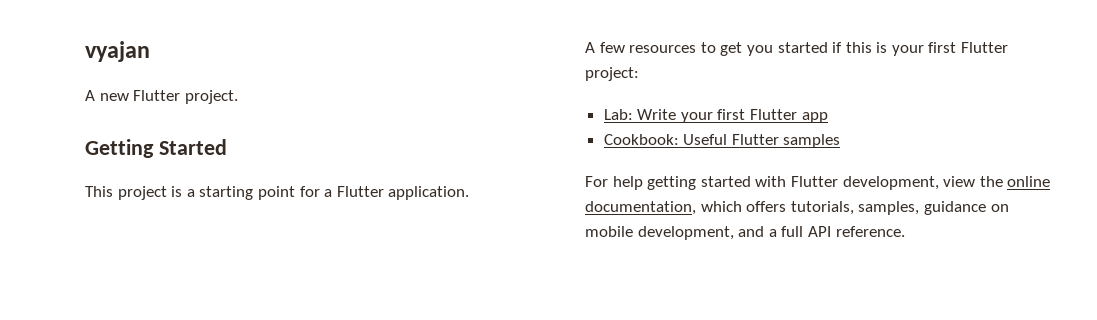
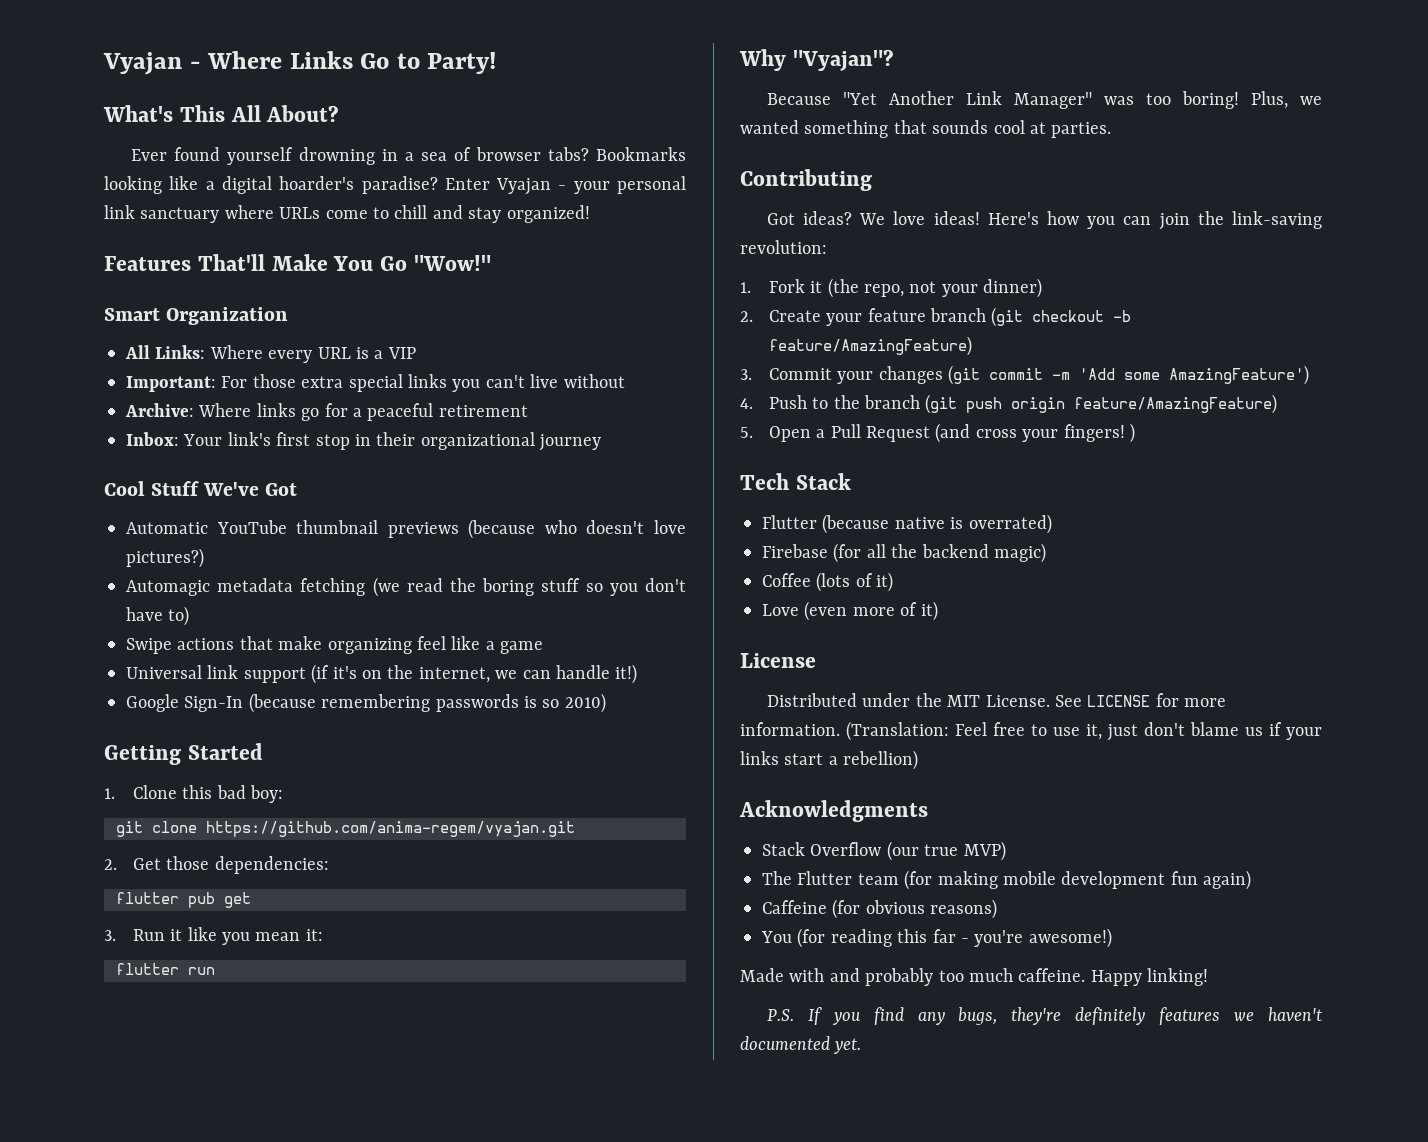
[85,41,150,62] [85,90,238,104] [85,139,227,158] [85,186,470,200] [585,42,1009,56] [585,67,639,81] [603,109,828,123] [603,134,841,148] [585,176,1051,190] [585,201,1009,215] [585,226,905,240] vyajan // A new Flutter project. // Getting Started // This project is a starting point for a Flutter application. // A few resources to get you started if this is your first Flutter project: // Lab: Write your first Flutter app // Cookbook: Useful Flutter samples // For help getting started with Flutter development, view the online documentation, which offers tutorials, samples, guidance on mobile development, and a full API reference. -> [103,51,497,75] [103,105,340,122] [130,147,686,165] [104,176,686,195] [104,205,590,223] [104,254,491,271] [104,307,289,325] [125,345,416,363] [126,374,625,392] [125,403,528,421] [126,432,602,451] [104,481,298,496] [126,519,686,539] [126,548,204,568] [126,577,686,597] [126,606,190,626] [126,636,544,654] [126,664,638,684] [126,693,606,713] [104,743,263,765] [104,785,283,803] [116,821,575,837] [104,856,329,874] [116,892,251,908] [104,927,323,945] [116,963,215,975] [739,49,894,71] [766,91,1322,109] [740,120,1112,138] [740,169,872,191] [766,211,1322,230] [740,240,827,254] [740,278,1043,298] [740,307,1132,327] [768,336,972,356] [740,365,1309,385] [740,394,1278,414] [740,423,1135,443] [740,473,851,490] [762,514,1052,534] [762,543,1046,563] [762,572,894,592] [762,601,938,621] [740,653,816,668] [766,693,1227,707] [740,721,1322,741] [740,750,919,770] [739,800,928,822] [762,841,1006,861] [762,870,1252,890] [762,899,998,919] [761,928,1112,948] [740,968,1209,986] [766,1007,1322,1025] [740,1036,862,1054] Vyajan - Where Links Go to Party! // What's This All About? // Ever found yourself drowning in a sea of browser tabs? Bookmarks looking like a digital hoarder's paradise? Enter Vyajan - your personal link sanctuary where URLs come to chill and stay organized! // Features That'll Make You Go "Wow!" // Smart Organization // All Links: Where every URL is a VIP // Important: For those extra special links you can't live without // Archive: Where links go for a peaceful retirement // Inbox: Your link's first stop in their organizational journey // Cool Stuff We've Got // Automatic YouTube thumbnail previews (because who doesn't love pictures?) // Automagic metadata fetching (we read the boring stuff so you don't have to) // Swipe actions that make organizing feel like a game // Universal link support (if it's on the internet, we can handle it!) // Google Sign-In (because remembering passwords is so 2010) // Getting Started // 1. Clone this bad boy: // git clone https://github.com/anima-regem/vyajan.git // 2. Get those dependencies: // flutter pub get // 3. Run it like you mean it: // flutter run // Why "Vyajan"? // Because "Yet Another Link Manager" was too boring! Plus, we wanted something that sounds cool at parties. // Contributing // Got ideas? We love ideas! Here's how you can join the link-saving revolution: // 1. Fork it (the repo, not your dinner) // 2. Create your feature branch (git checkout -b feature/AmazingFeature) // 3. Commit your changes (git commit -m 'Add some AmazingFeature') // 4. Push to the branch (git push origin feature/AmazingFeature) // 5. Open a Pull Request (and cross your fingers! ) // Tech Stack // Flutter (because native is overrated) // Firebase (for all the backend magic) // Coffee (lots of it) // Love (even more of it) // License // Distributed under the MIT License. See LICENSE for more information. (Translation: Feel free to use it, just don't blame us if your links start a rebellion) // Acknowledgments // Stack Overflow (our true MVP) // The Flutter team (for making mobile development fun again) // Caffeine (for obvious reasons) // You (for reading this far - you're awesome!) // Made with and probably too much caffeine. Happy linking! // P.S. If you find any bugs, they're definitely features we haven't documented yet.

